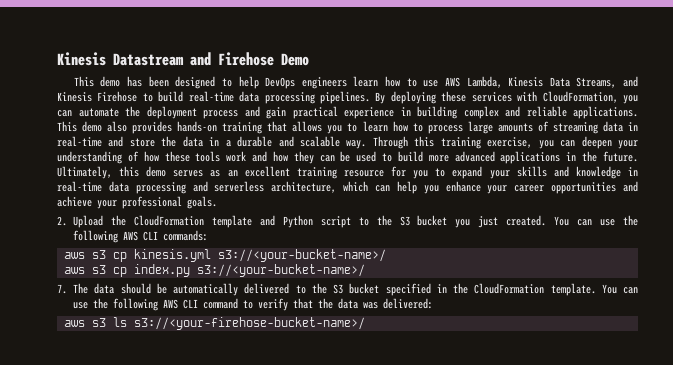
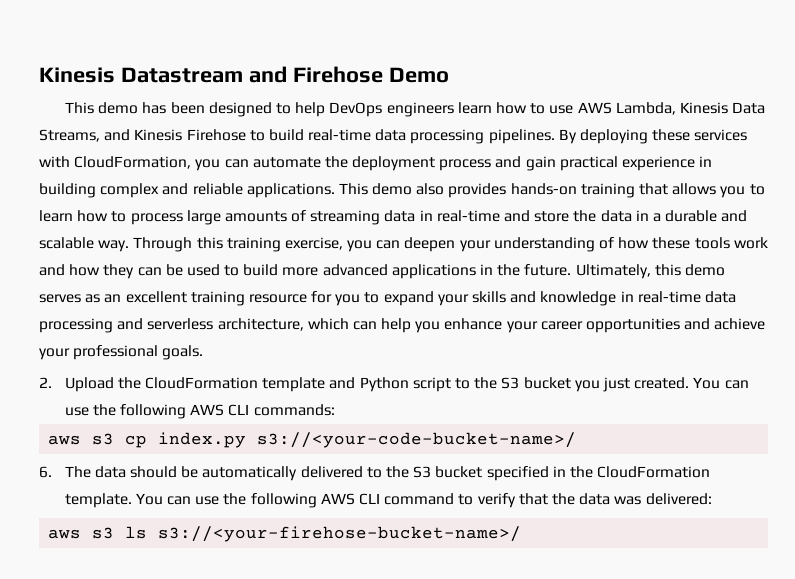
[63,249,386,262] // aws s3 cp kinesis.yml s3://<your-bucket-name>/ -> (335, 410) none
[196,264,365,277] [57,284,67,294] s3://<your-bucket-name>/ // 7. -> [257,432,577,448] [39,466,52,478] s3://<your-code-bucket-name>/ // 6.

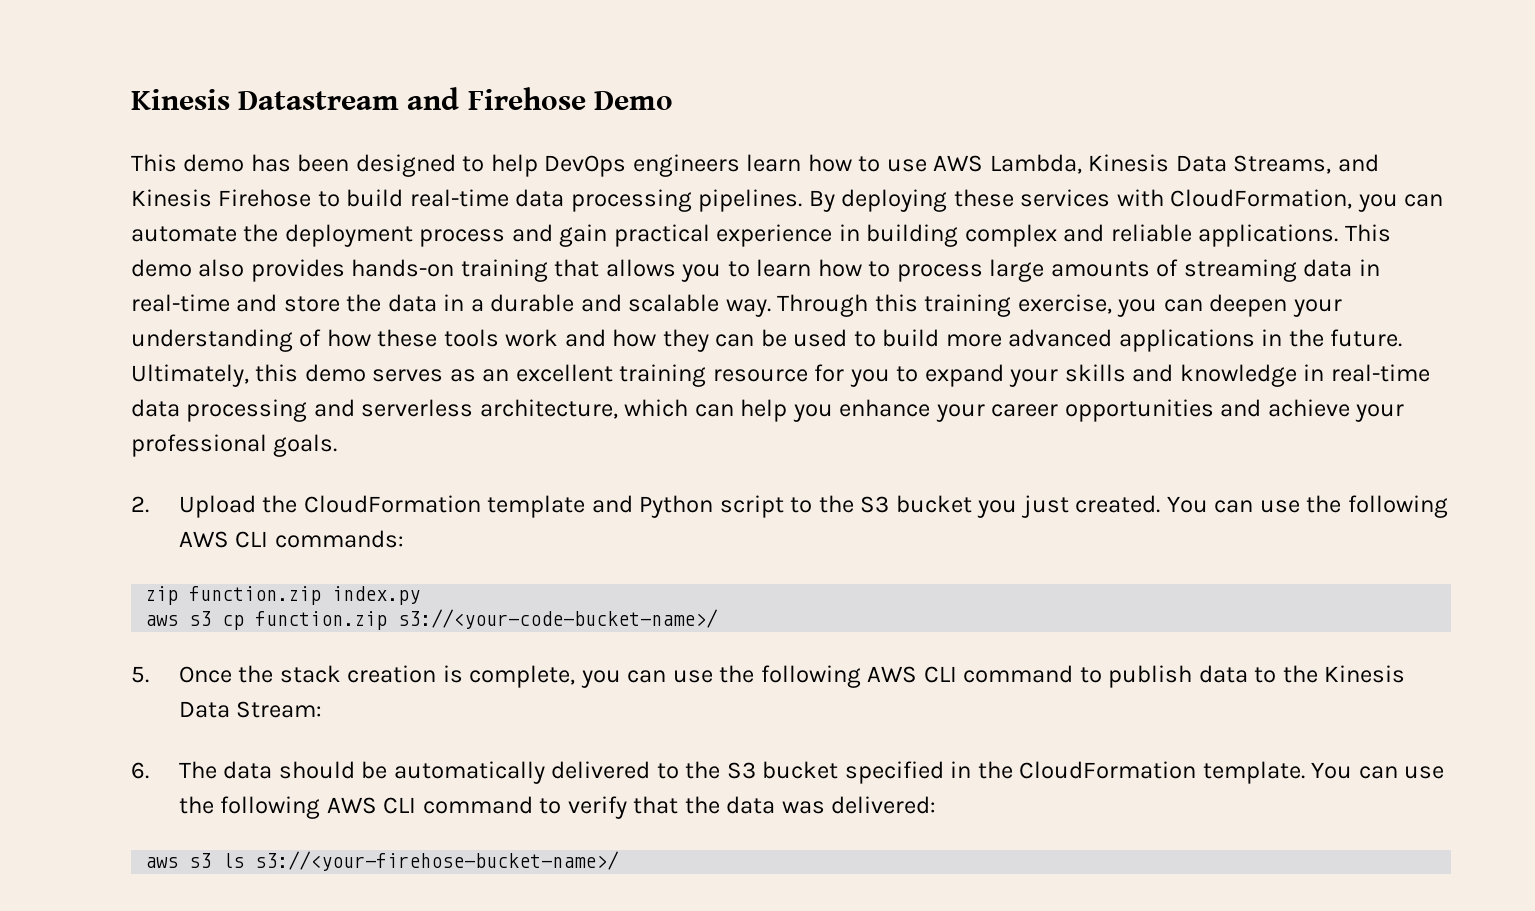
(335, 410) none -> [145,586,421,605] // zip function.zip index.py
[158,432,247,448] index.py -> [255,611,388,630] function.zip
(577, 440) none -> [131,665,1406,688] [178,701,323,718] // 5. Once the stack creation is complete, you can use the following AWS CLI command to publish data to the Kinesis Data Stream:

